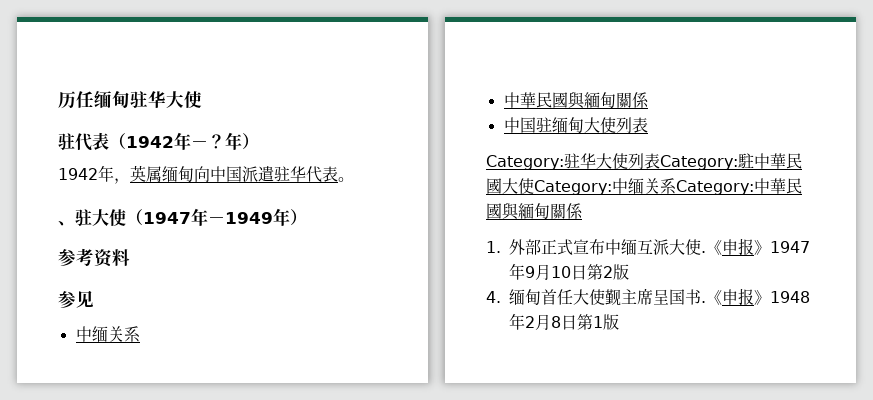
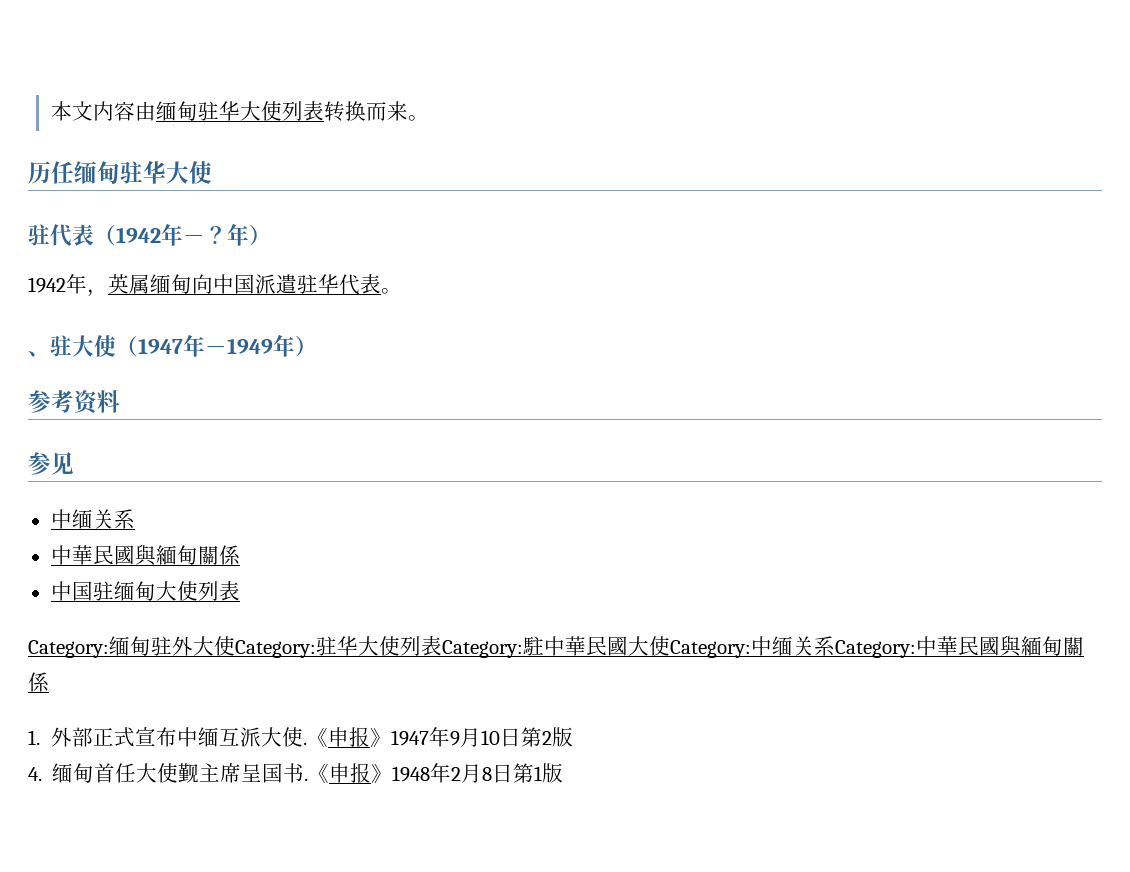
(58, 100) none -> [50,101,429,122] 本文内容由缅甸驻华大使列表转换而来。 //
(564, 162) none -> [109,636,316,658] 缅甸驻外大使Category:

